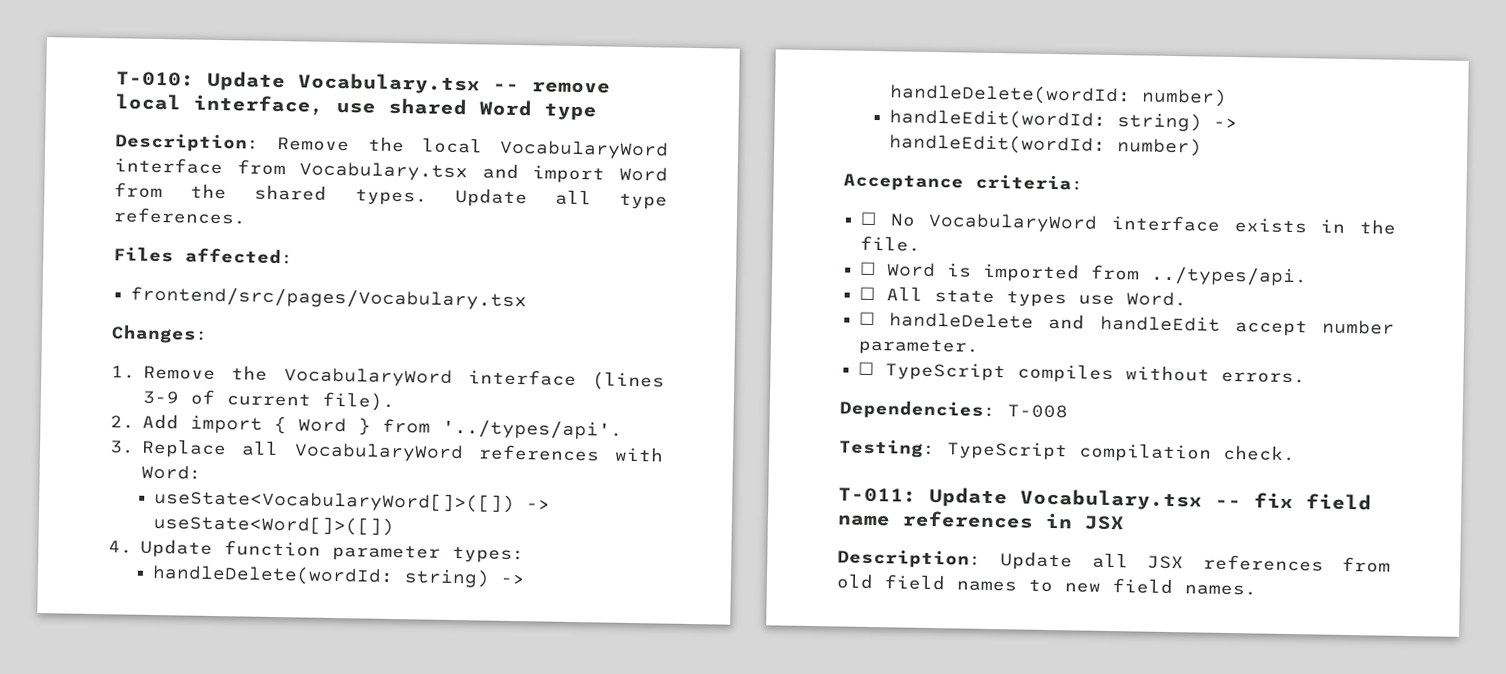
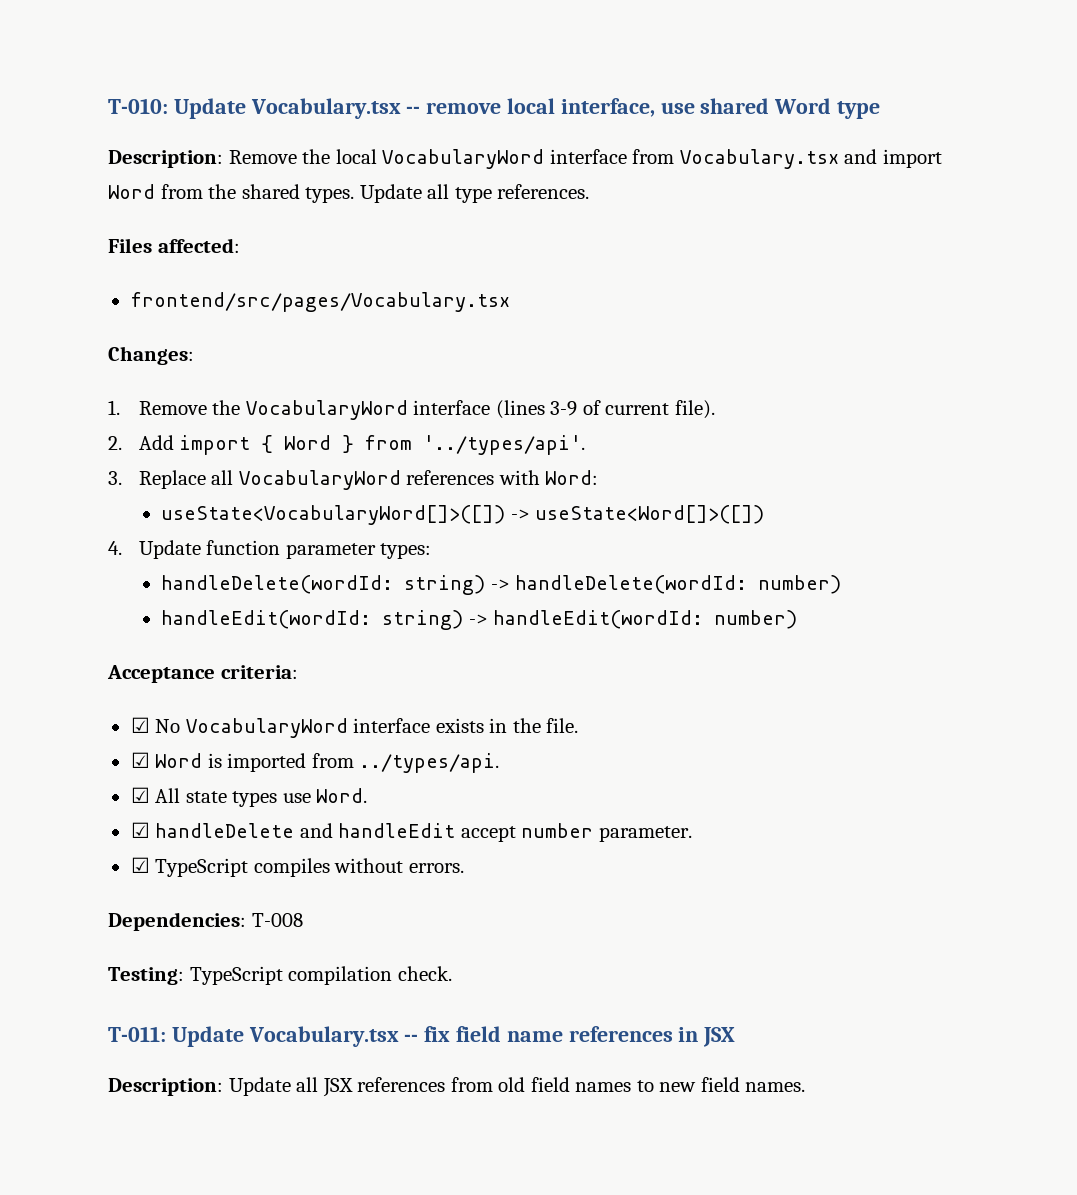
[860,211,878,226] ☐ -> [130,717,150,733] ☑
[860,261,877,276] ☐ -> [130,752,150,768] ☑
[859,286,876,301] ☐ -> [130,787,150,803] ☑
[859,311,876,326] ☐ -> [130,822,150,838] ☑
[858,361,875,376] ☐ -> [130,857,150,873] ☑

